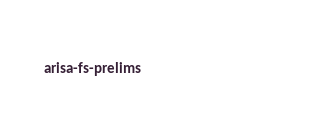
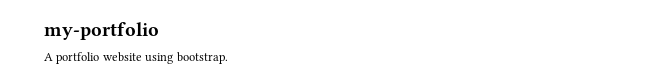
[44,62,141,76] arisa-fs-prelims -> [44,22,159,40] [44,52,228,64] my-portfolio // A portfolio website using bootstrap.

